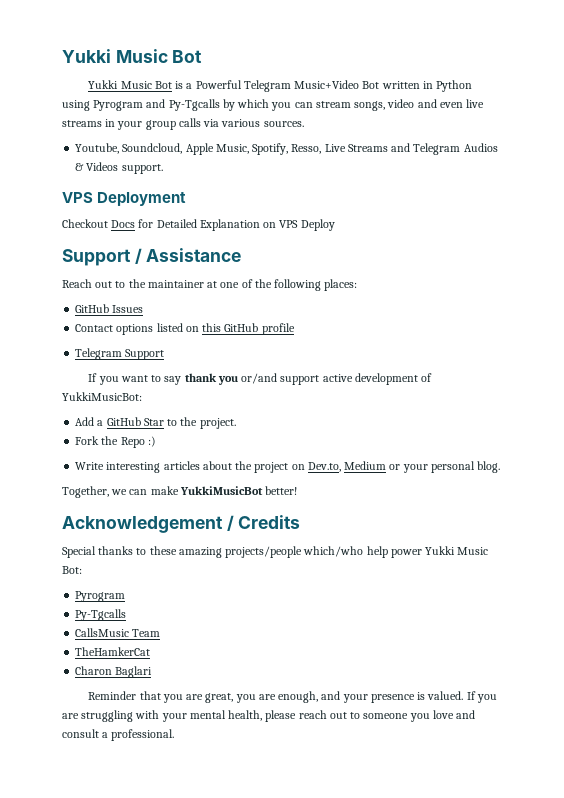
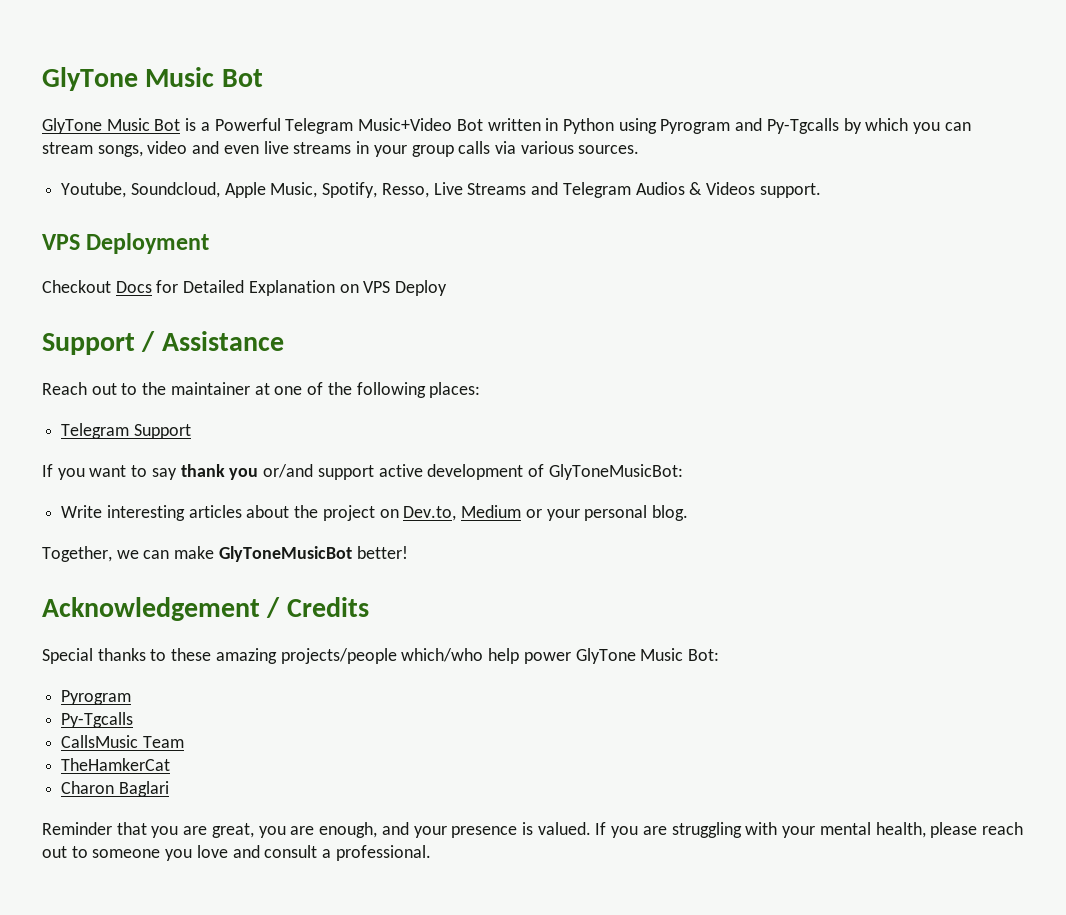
[62,49,111,63] Yukki -> [42,67,138,91] GlyTone
[88,80,119,89] Yukki -> [42,118,102,134] GlyTone
[75,304,144,313] [75,323,295,335] // GitHub Issues // Contact options listed on this GitHub profile -> (481, 390) none
[62,392,142,401] [75,417,236,429] [75,436,156,448] YukkiMusicBot: // Add a GitHub Star to the project. // Fork the Repo :) -> [548,464,683,480] GlyToneMusicBot:
[179,486,263,495] YukkiMusicBot -> [218,546,352,562] GlyToneMusicBot
[425,546,456,555] Yukki -> [575,648,636,664] GlyTone

